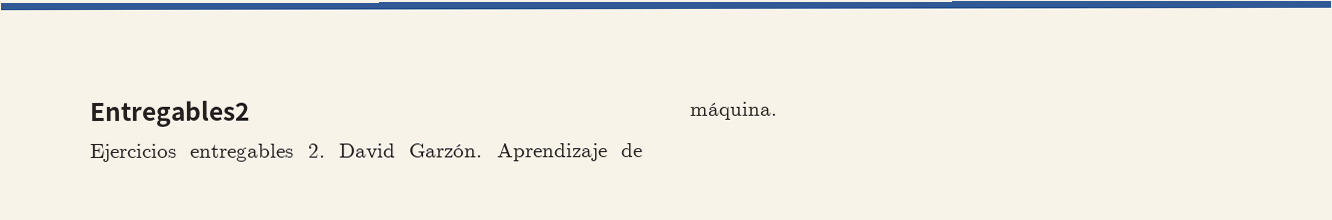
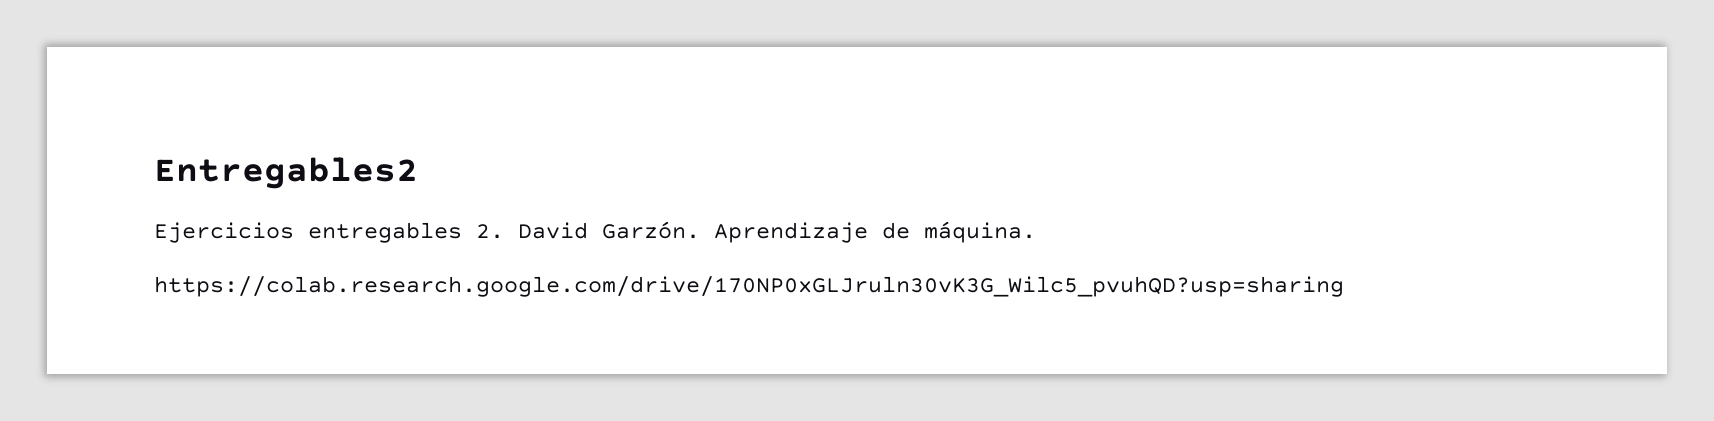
(778, 110) none -> [154,276,1344,297] // https://colab.research.google.com/drive/170NP0xGLJruln30vK3G_Wilc5_pvuhQD?usp=sharing

